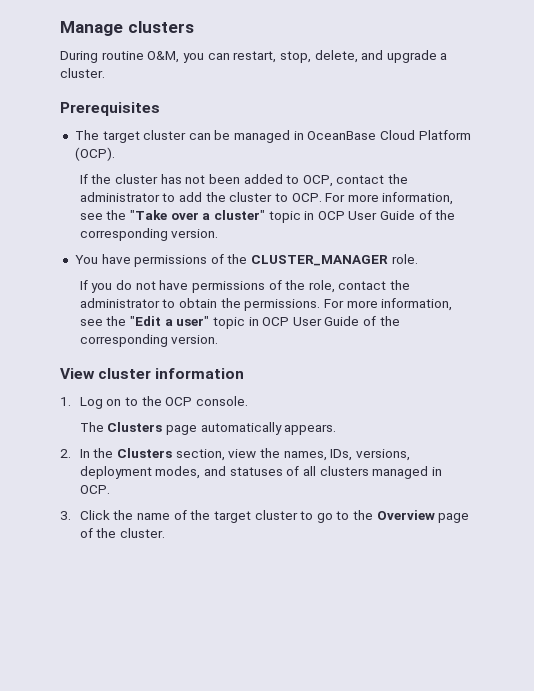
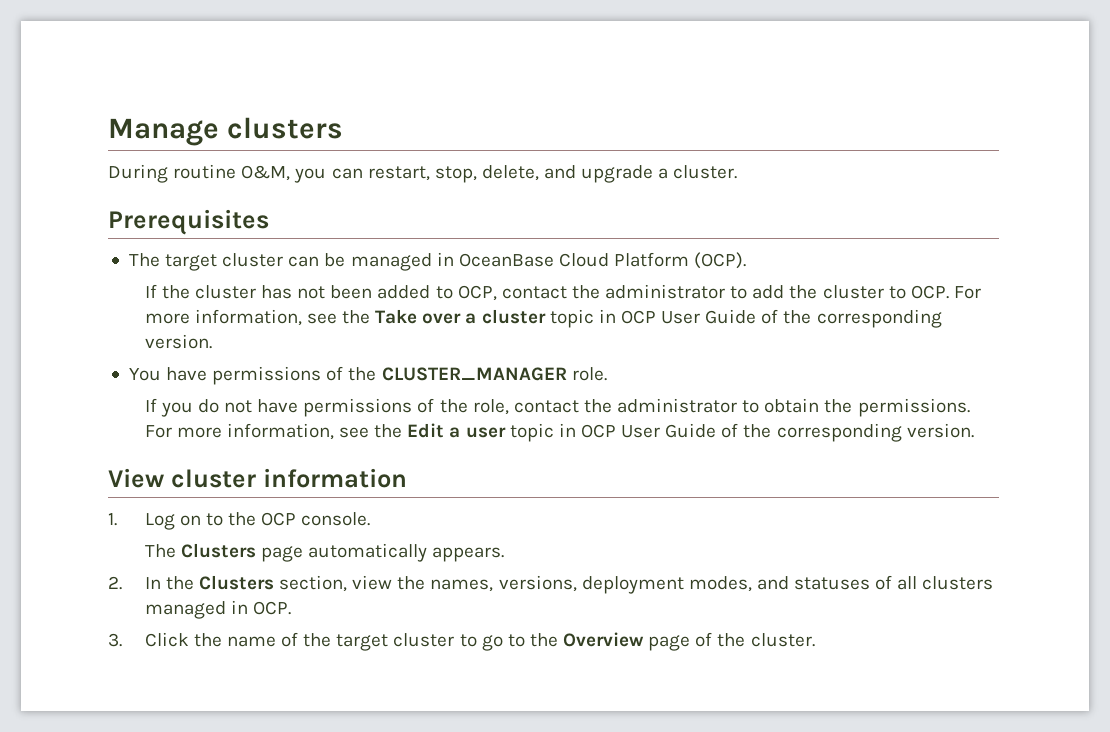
[129,210,167,220] "Take -> [375,309,418,324] Take
[213,210,265,220] cluster" -> [481,309,546,324] cluster
[129,316,210,326] "Edit a user" -> [407,423,506,438] Edit a user
[330,449,353,461] IDs, -> (494, 585) none

